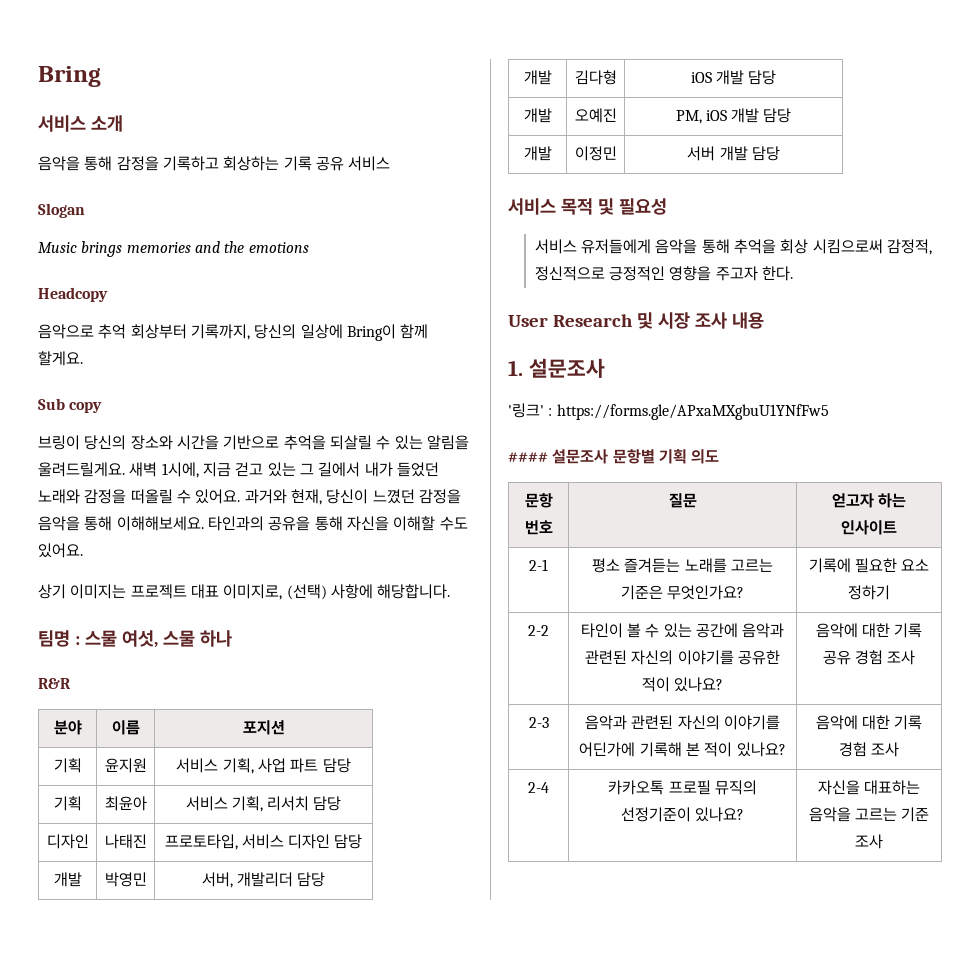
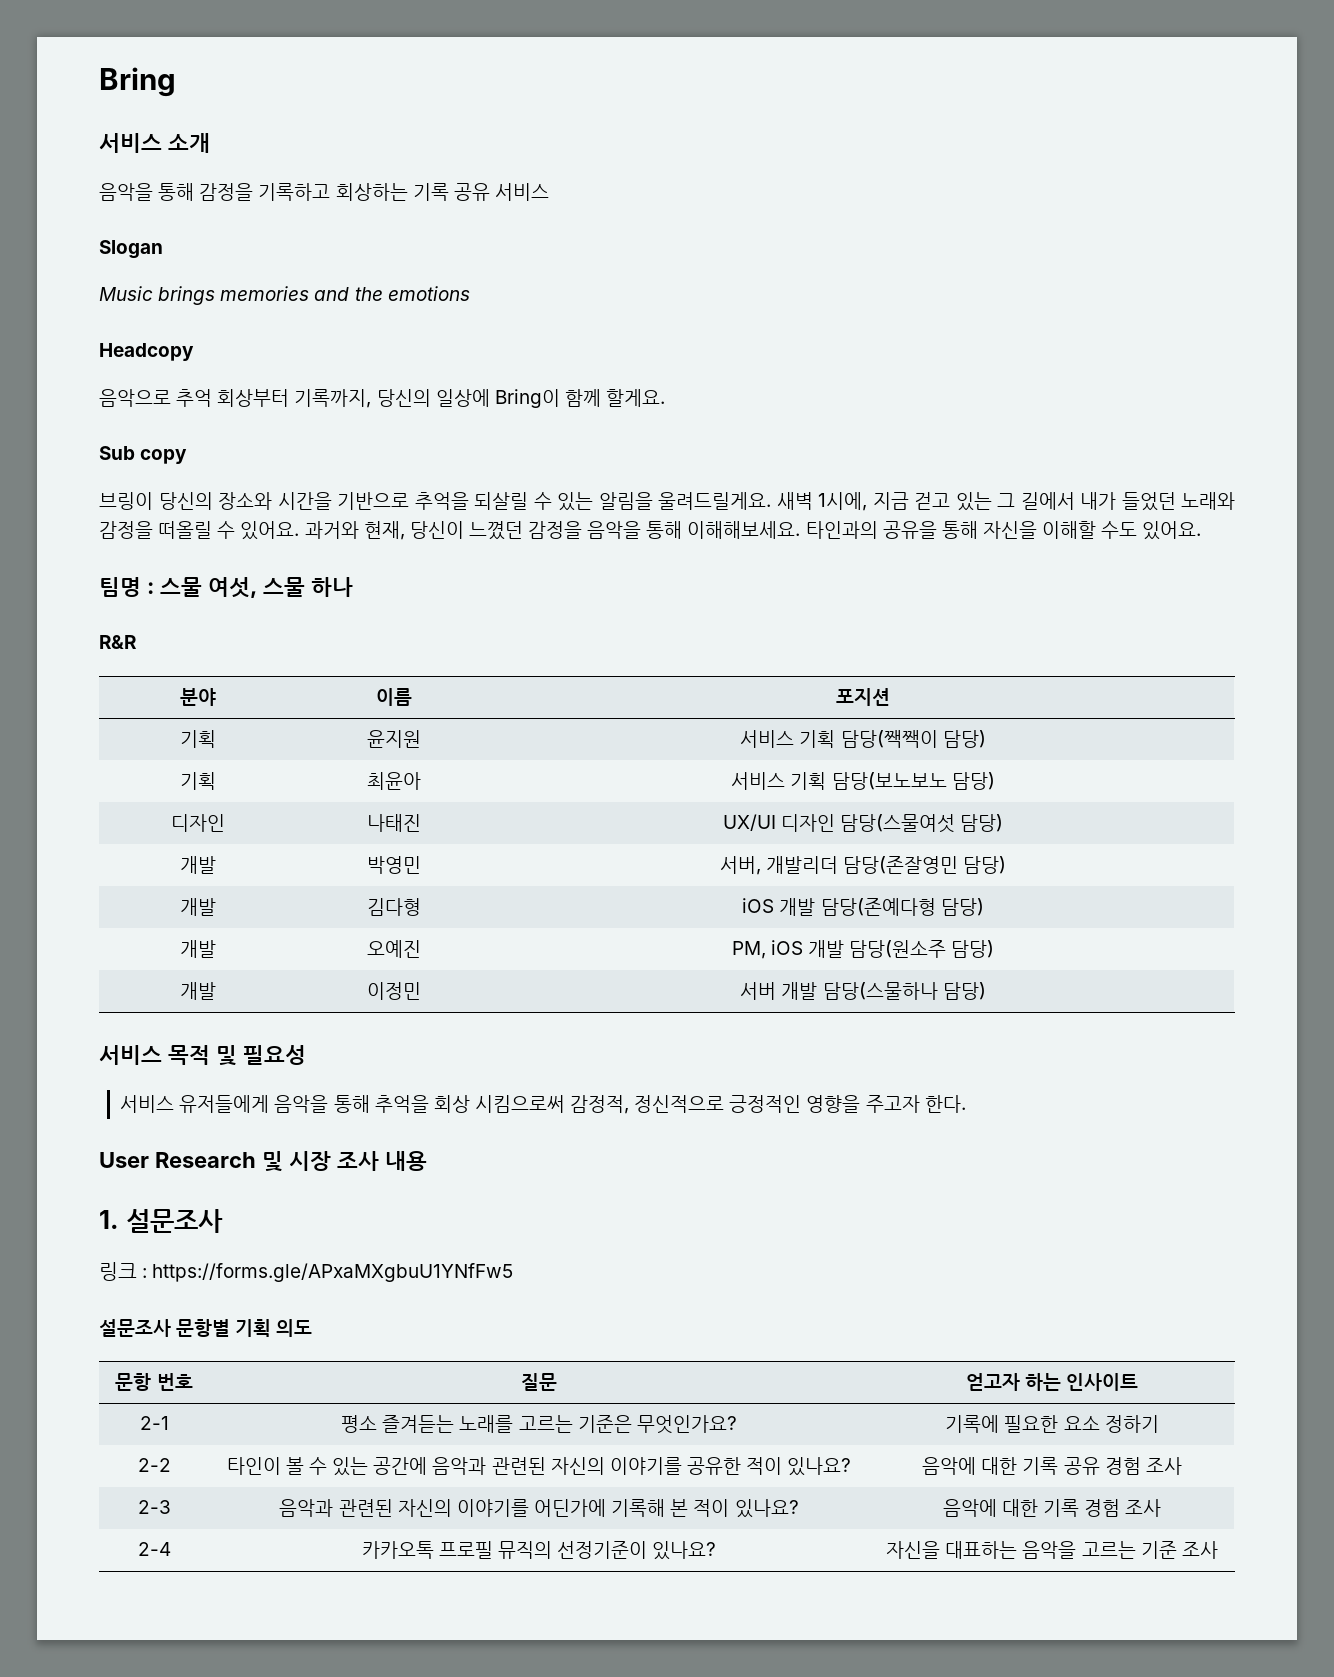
[38,584,451,600] // 상기 이미지는 프로젝트 대표 이미지로, (선택) 사항에 해당합니다. -> (1202, 530) none
[222,758,351,774] 기획, 사업 파트 담당 -> [799,730,986,748] 기획 담당(짹짹이 담당)
[231,796,342,812] 기획, 리서치 담당 -> [790,772,995,790] 기획 담당(보노보노 담당)
[164,834,363,850] 프로토타입, 서비스 디자인 담당 -> [722,814,1004,833] UX/UI 디자인 담당(스물여섯 담당)
[297,872,326,887] 담당 -> [843,856,1007,874] 담당(존잘영민 담당)
[748,70,777,85] 담당 -> [820,898,984,916] 담당(존예다형 담당)
[763,108,792,123] 담당 -> [849,940,995,958] 담당(원소주 담당)
[751,146,780,161] 담당 -> [822,982,986,1000] 담당(스물하나 담당)
[508,403,544,418] '링크' -> [99,1262,137,1281] 링크
[508,452,548,462] #### -> (514, 1272) none

